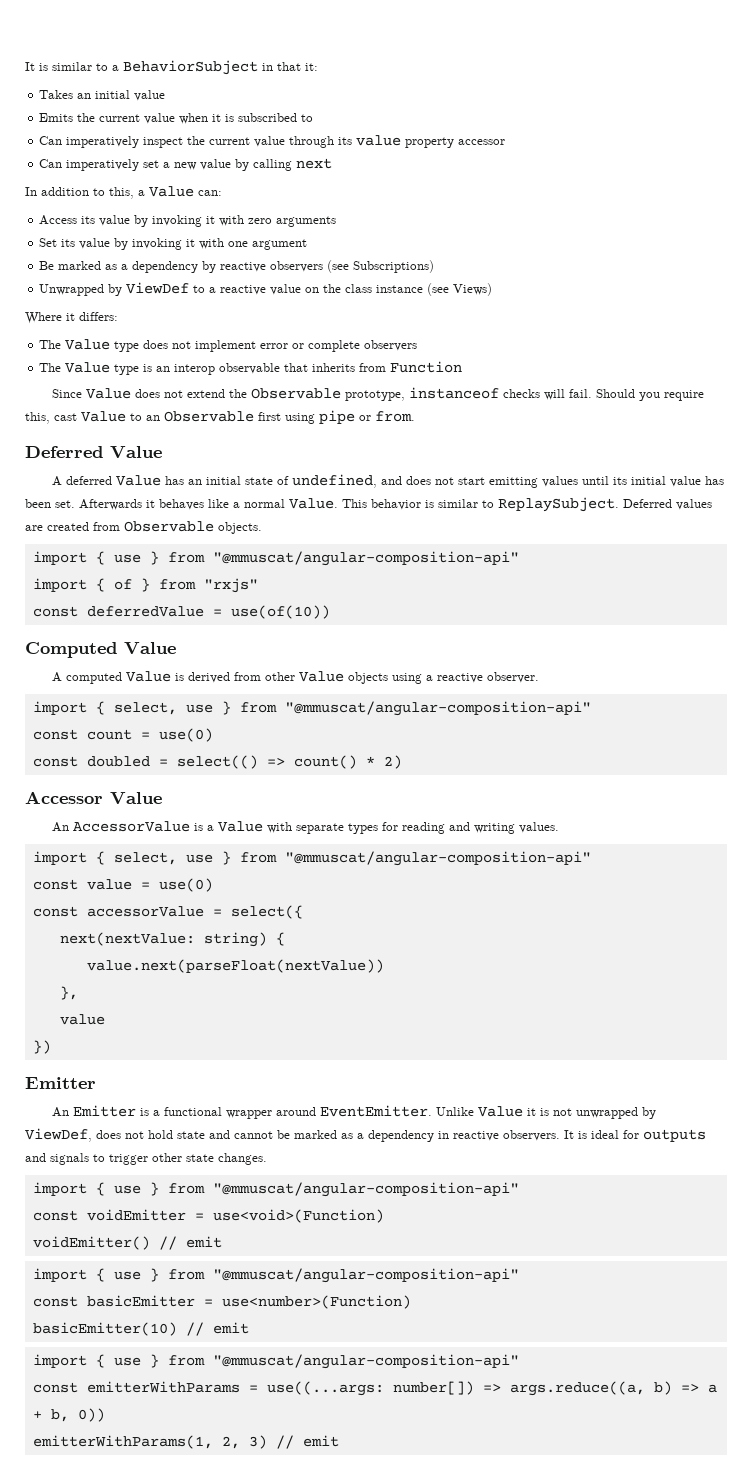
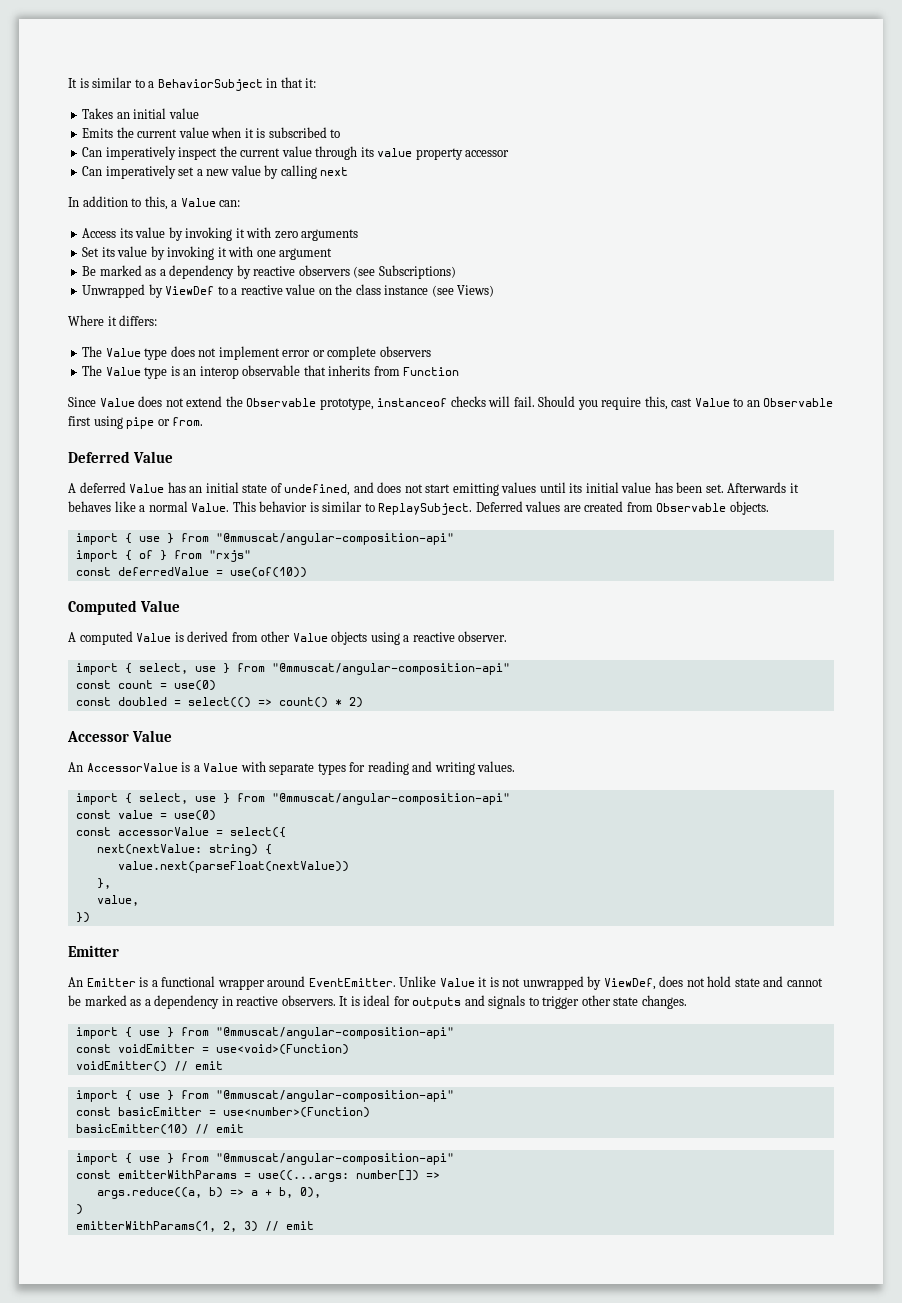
[59,1014,105,1025] value -> [96,895,139,906] value,
(501, 1388) none -> (440, 1175) //
[77,1408,105,1422] 0)) -> [299,1187,321,1198] [75,1204,83,1215] 0), // )

